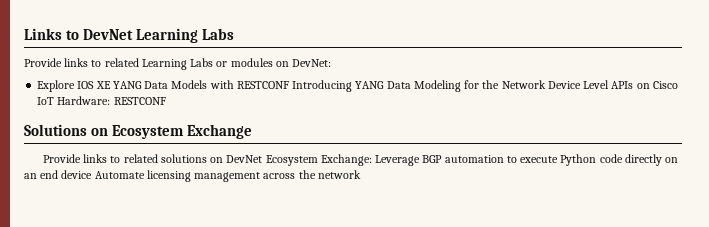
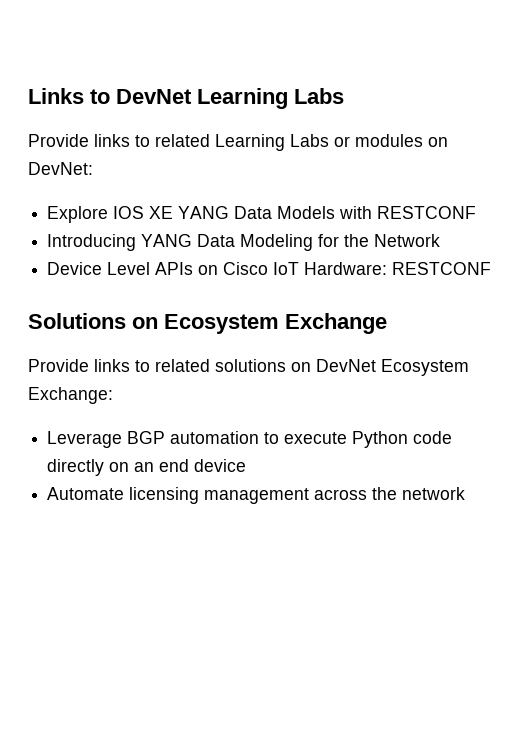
(289, 85) none -> (477, 212) //
(546, 84) none -> (441, 240) //
(372, 160) none -> (113, 395) //
(93, 174) none -> (247, 465) //

